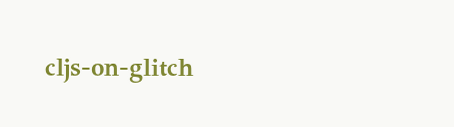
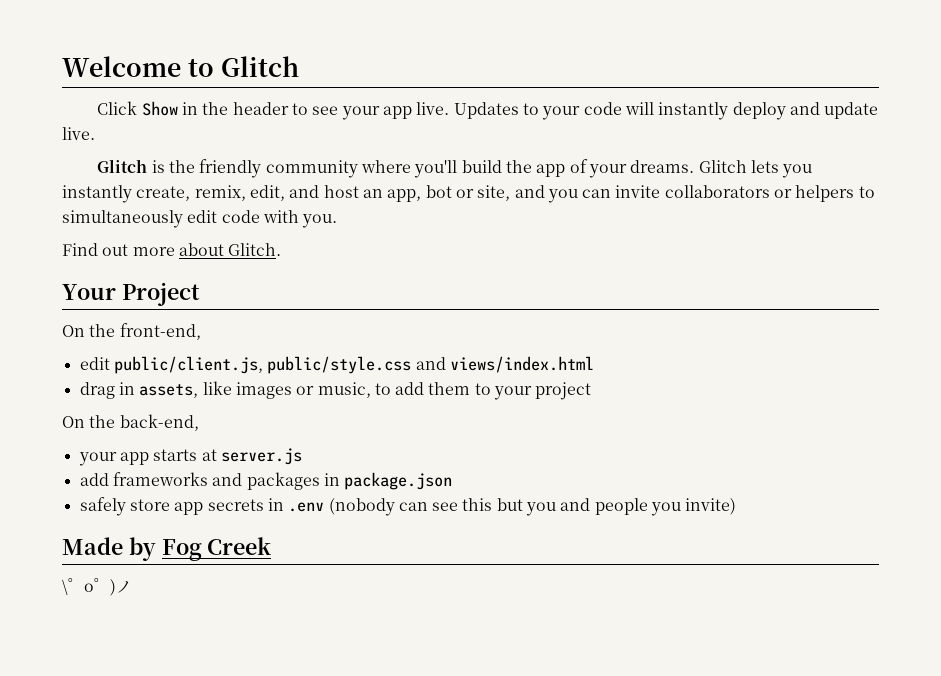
[44,58,195,83] cljs-on-glitch -> [62,56,299,77] [97,101,879,120] [62,127,95,140] [97,159,813,178] [62,185,875,203] [62,210,338,228] [62,243,282,256] [62,282,200,306] [62,323,201,340] [79,356,594,374] [79,381,592,400] [62,414,199,431] [78,448,302,466] [79,472,453,490] [79,497,737,516] [62,537,272,561] [62,578,132,596] Welcome to Glitch // Click Show in the header to see your app live. Updates to your code will instantly deploy and update live. // Glitch is the friendly community where you'll build the app of your dreams. Glitch lets you instantly create, remix, edit, and host an app, bot or site, and you can invite collaborators or helpers to simultaneously edit code with you. // Find out more about Glitch. // Your Project // On the front-end, // edit public/client.js, public/style.css and views/index.html // drag in assets, like images or music, to add them to your project // On the back-end, // your app starts at server.js // add frameworks and packages in package.json // safely store app secrets in .env (nobody can see this but you and people you invite) // Made by Fog Creek // \゜o゜)ノ

